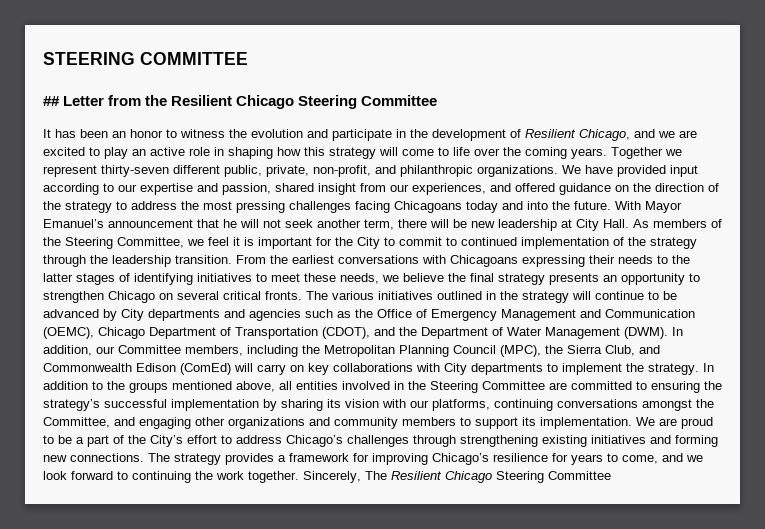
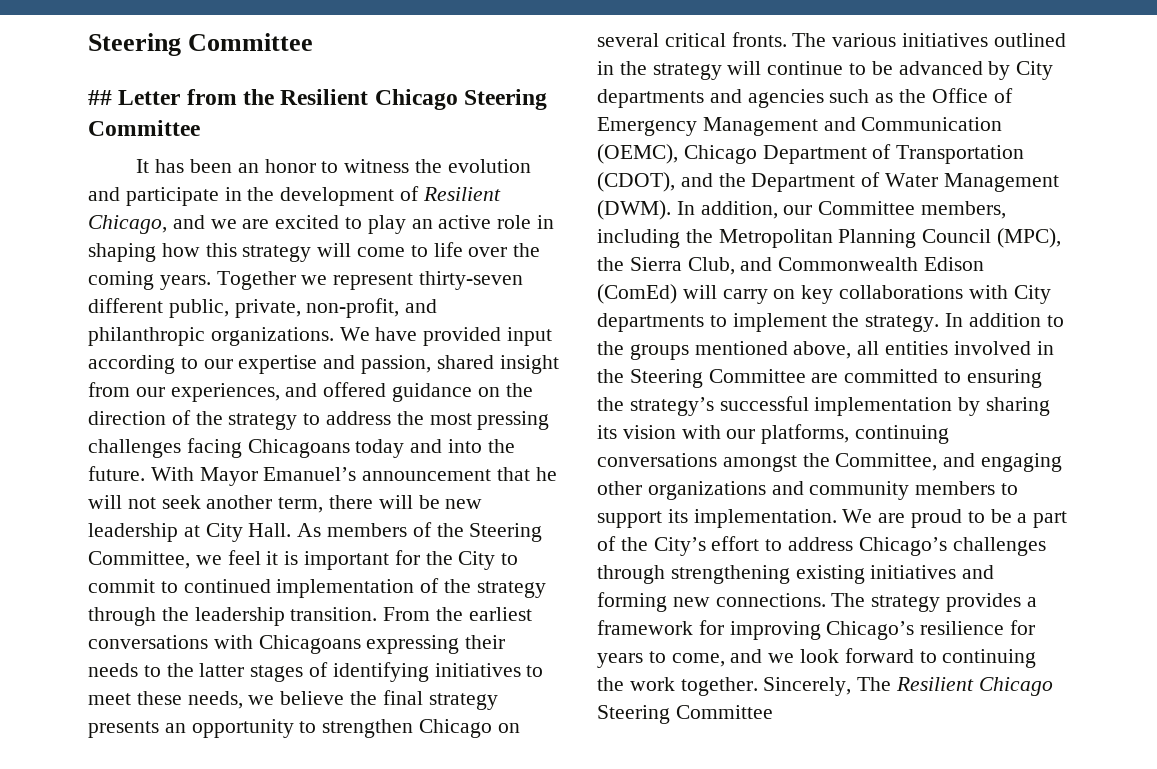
[43,52,248,65] STEERING COMMITTEE -> [88,33,314,56] Steering Committee

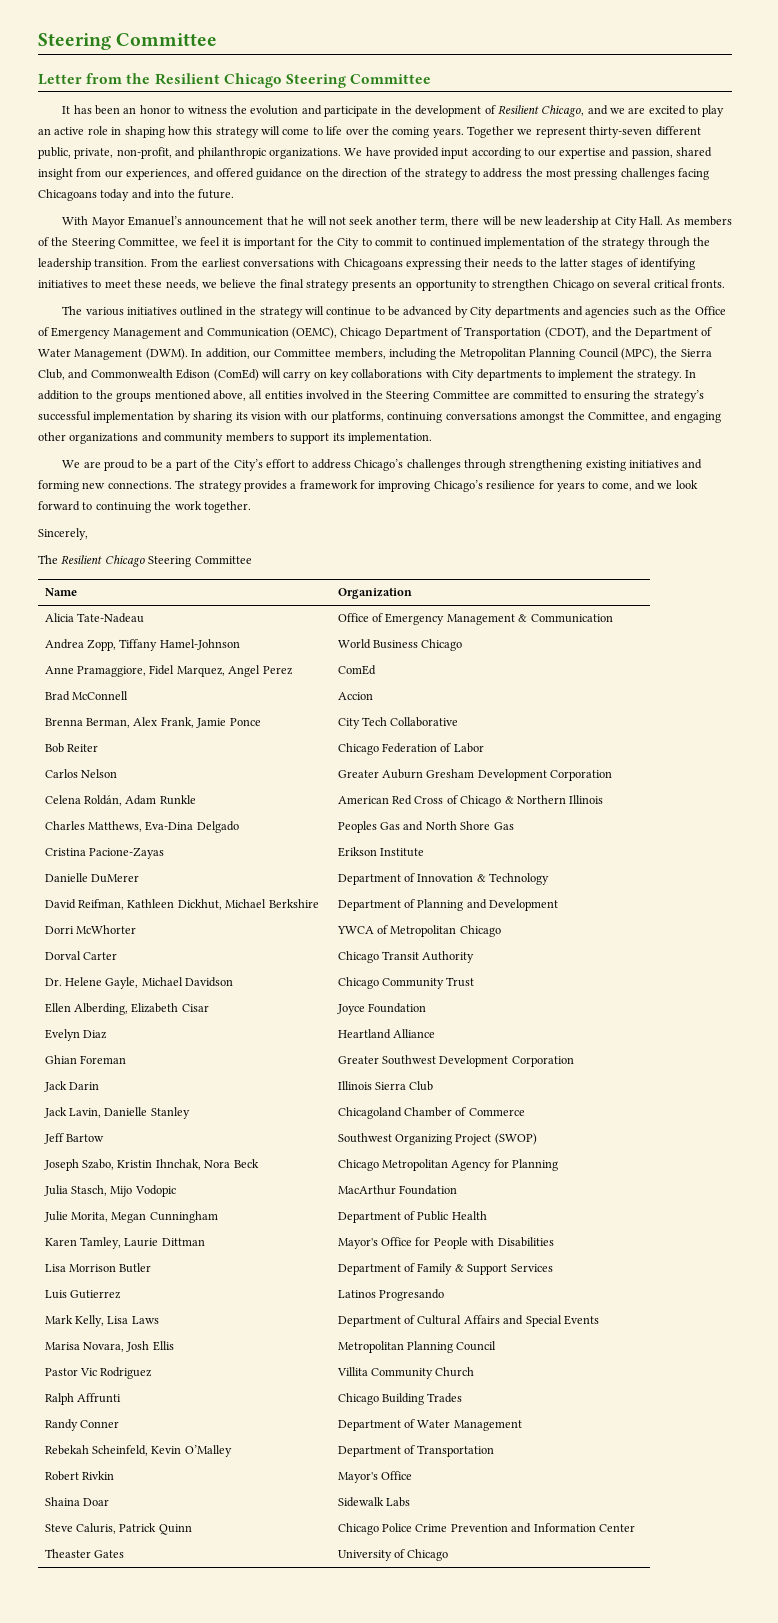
[88,33,314,56] [88,90,112,105] Steering Committee // ## -> [38,33,218,50] Steering Committee //
(145, 473) none -> (234, 194) //
(787, 39) none -> (726, 283) //
(837, 518) none -> (432, 438) //
(758, 686) none -> (251, 507) //
(852, 686) none -> (88, 534) //
(773, 712) none -> [44,588,77,596] [337,588,412,599] [44,613,145,623] [337,613,613,625] [44,639,240,651] [337,639,463,651] [44,665,293,677] [337,665,376,675] [44,691,129,701] [337,692,373,700] [44,717,261,728] [337,717,459,729] [44,743,99,753] [337,743,484,755] [44,769,118,778] [337,769,613,781] [44,795,196,806] [337,795,604,807] [44,821,239,833] [337,821,514,833] [44,847,165,859] [337,847,425,857] [44,873,140,883] [337,873,550,885] [44,899,319,910] [337,899,559,911] [44,925,137,934] [336,925,501,937] [44,951,118,960] [337,951,475,963] [44,977,234,989] [337,977,475,989] [44,1003,209,1015] [336,1003,427,1015] [44,1029,108,1041] [337,1029,436,1039] [44,1055,127,1064] [337,1055,574,1067] [43,1081,100,1092] [337,1081,434,1091] [43,1107,190,1119] [337,1107,525,1119] [43,1133,105,1144] [337,1133,537,1145] [43,1159,259,1171] [337,1159,559,1171] [43,1185,176,1197] [337,1185,458,1195] [43,1211,218,1223] [337,1211,487,1223] [44,1237,205,1249] [337,1237,554,1249] [44,1263,152,1273] [337,1263,553,1275] [44,1290,122,1299] [337,1289,445,1301] [44,1315,159,1327] [337,1315,599,1327] [44,1341,174,1352] [337,1341,497,1353] [44,1367,153,1379] [336,1367,475,1379] [44,1393,122,1405] [337,1393,463,1405] [44,1419,120,1431] [337,1419,522,1431] [44,1445,232,1457] [337,1445,495,1457] [44,1471,115,1481] [337,1471,413,1483] [44,1497,110,1506] [337,1497,411,1507] [44,1523,192,1535] [337,1523,635,1535] [44,1549,125,1558] [337,1549,449,1561] // Name | Organization // Alicia Tate-Nadeau | Office of Emergency Management & Communication // Andrea Zopp, Tiffany Hamel-Johnson | World Business Chicago // Anne Pramaggiore, Fidel Marquez, Angel Perez | ComEd // Brad McConnell | Accion // Brenna Berman, Alex Frank, Jamie Ponce | City Tech Collaborative // Bob Reiter | Chicago Federation of Labor // Carlos Nelson | Greater Auburn Gresham Development Corporation // Celena Roldán, Adam Runkle | American Red Cross of Chicago & Northern Illinois // Charles Matthews, Eva-Dina Delgado | Peoples Gas and North Shore Gas // Cristina Pacione-Zayas | Erikson Institute // Danielle DuMerer | Department of Innovation & Technology // David Reifman, Kathleen Dickhut, Michael Berkshire | Department of Planning and Development // Dorri McWhorter | YWCA of Metropolitan Chicago // Dorval Carter | Chicago Transit Authority // Dr. Helene Gayle, Michael Davidson | Chicago Community Trust // Ellen Alberding, Elizabeth Cisar | Joyce Foundation // Evelyn Diaz | Heartland Alliance // Ghian Foreman | Greater Southwest Development Corporation // Jack Darin | Illinois Sierra Club // Jack Lavin, Danielle Stanley | Chicagoland Chamber of Commerce // Jeff Bartow | Southwest Organizing Project (SWOP) // Joseph Szabo, Kristin Ihnchak, Nora Beck | Chicago Metropolitan Agency for Planning // Julia Stasch, Mijo Vodopic | MacArthur Foundation // Julie Morita, Megan Cunningham | Department of Public Health // Karen Tamley, Laurie Dittman | Mayor's Office for People with Disabilities // Lisa Morrison Butler | Department of Family & Support Services // Luis Gutierrez | Latinos Progresando // Mark Kelly, Lisa Laws | Department of Cultural Affairs and Special Events // Marisa Novara, Josh Ellis | Metropolitan Planning Council // Pastor Vic Rodriguez | Villita Community Church // Ralph Affrunti | Chicago Building Trades // Randy Conner | Department of Water Management // Rebekah Scheinfeld, Kevin O’Malley | Department of Transportation // Robert Rivkin | Mayor's Office // Shaina Doar | Sidewalk Labs // Steve Caluris, Patrick Quinn | Chicago Police Crime Prevention and Information Center // Theaster Gates | University of Chicago

